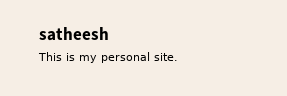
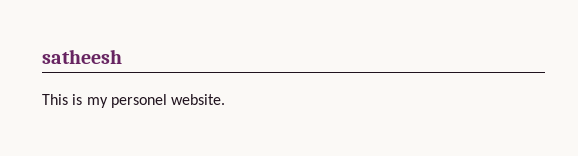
[101,52,178,63] personal site. -> [110,94,226,108] personel website.

